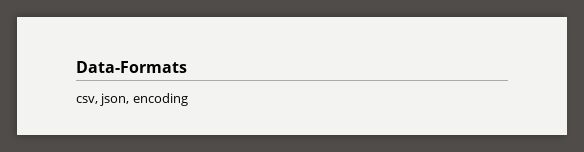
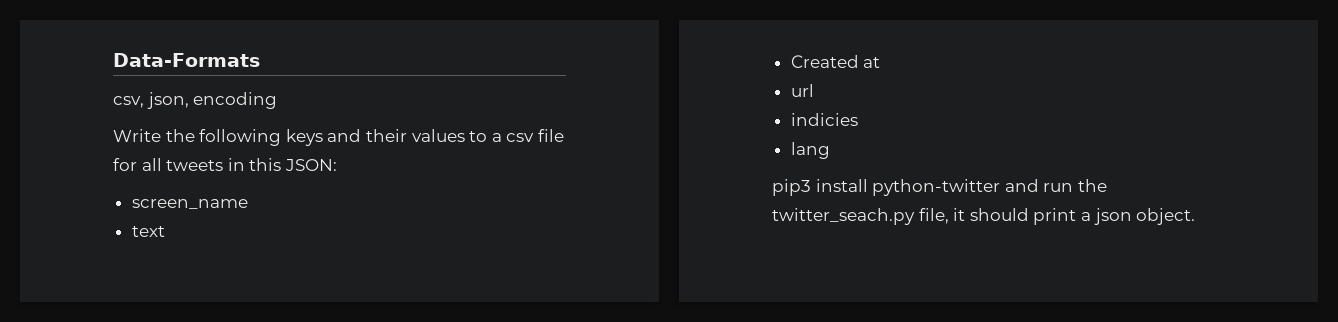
(188, 99) none -> [113,129,564,146] [113,158,337,171] [131,199,248,209] [131,226,165,237] [790,55,881,68] [790,84,814,97] [790,113,858,126] [790,142,830,159] [772,179,1107,196] [772,208,1196,225] // Write the following keys and their values to a csv file for all tweets in this JSON: // screen_name // text // Created at // url // indicies // lang // pip3 install python-twitter and run the twitter_seach.py file, it should print a json object.

